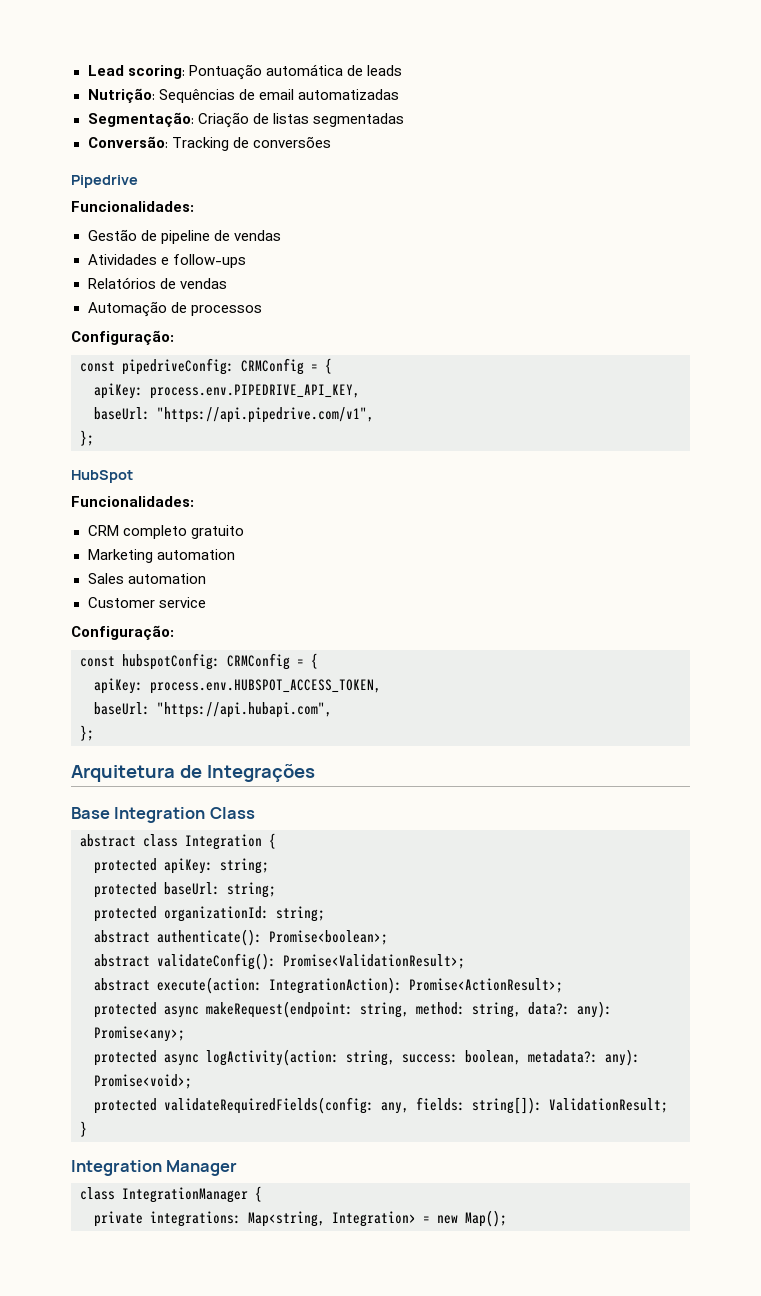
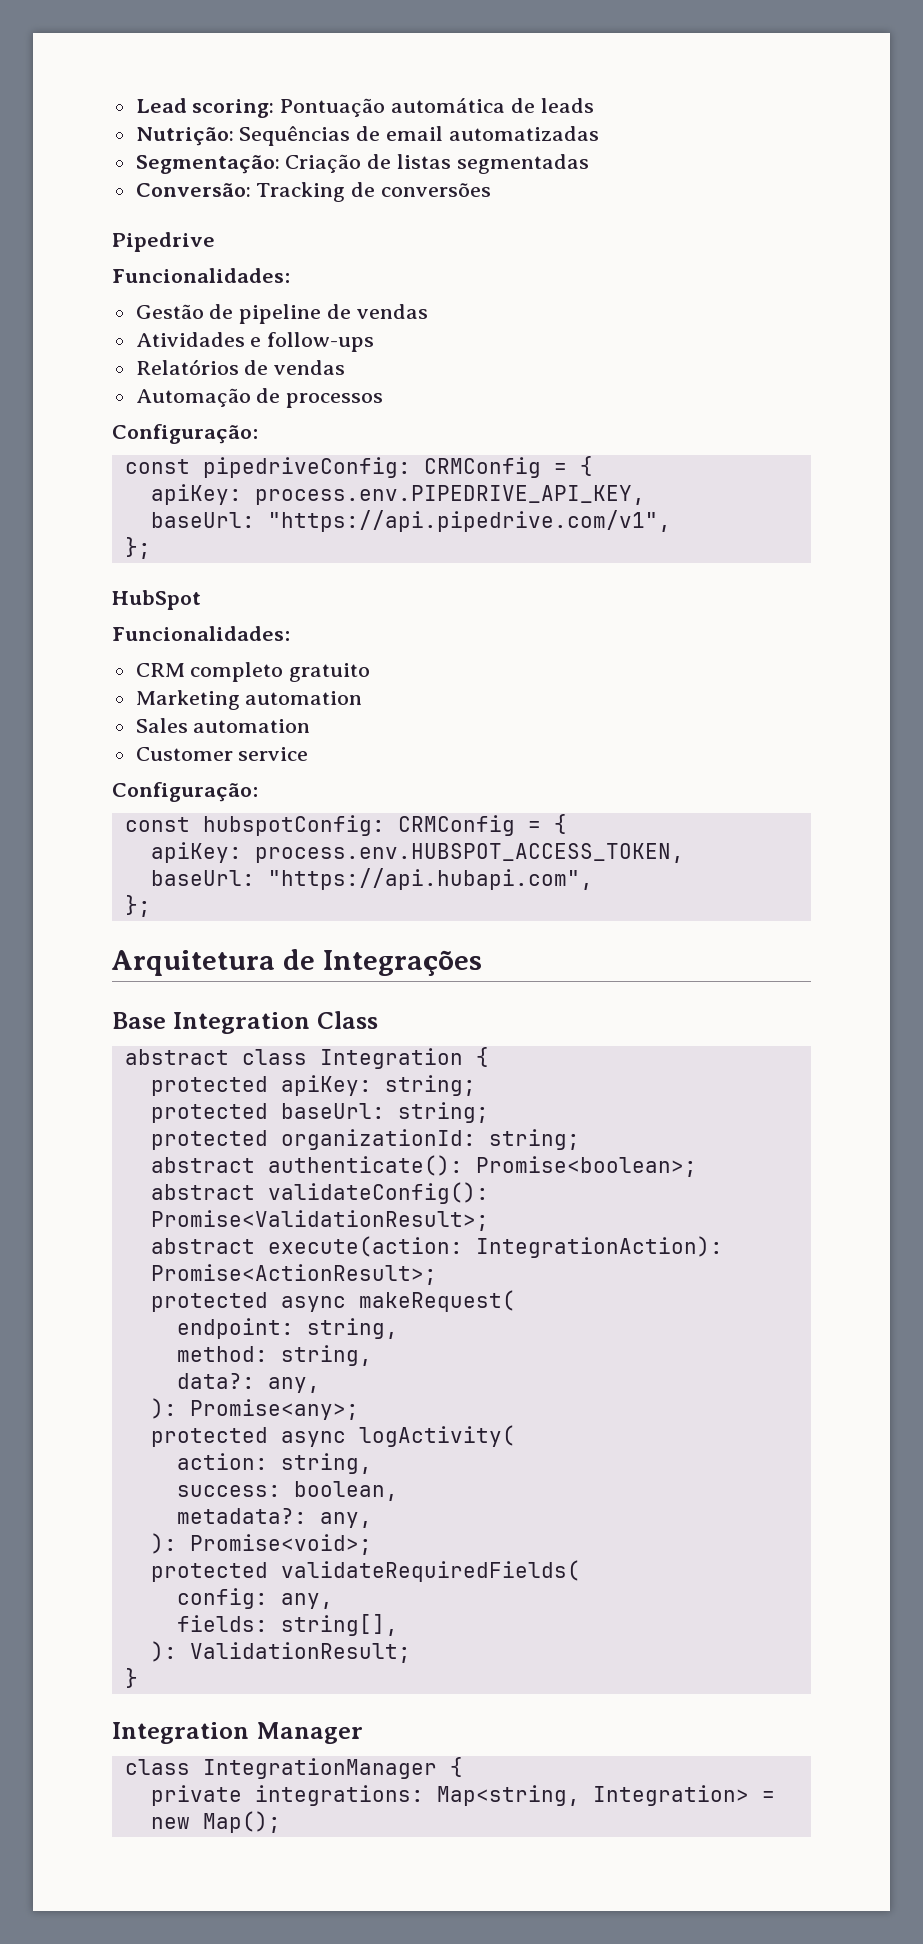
[206,1001,409,1018] makeRequest(endpoint: string, -> [358,1290,515,1312] [176,1318,398,1339] makeRequest( // endpoint: string, //
[528,1001,612,1018] data?: any): -> [176,1373,320,1393] [150,1398,177,1419] // data?: any, // ):
[206,1049,395,1066] logActivity(action: string, -> [358,1425,515,1447] [176,1453,372,1474] logActivity( // action: string, //
[528,1049,640,1066] metadata?: any): -> [176,1508,372,1528] [150,1533,177,1554] // metadata?: any, // ):
[164,1097,542,1114] validateRequiredFields(config: any, fields: string[]): -> [280,1560,580,1582] [176,1588,333,1609] [176,1614,398,1636] [150,1641,177,1662] validateRequiredFields( // config: any, // fields: string[], // ):

